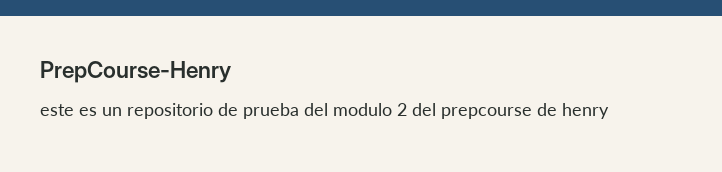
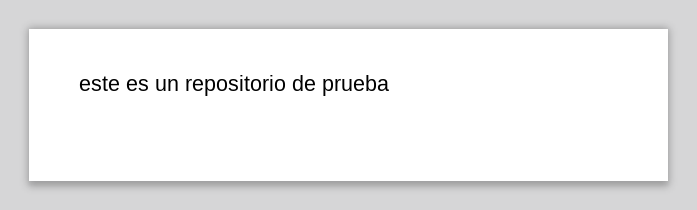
[40,61,231,83] PrepCourse-Henry // -> (79, 83) none
[304,103,609,119] del modulo 2 del prepcourse de henry -> (389, 85) none

